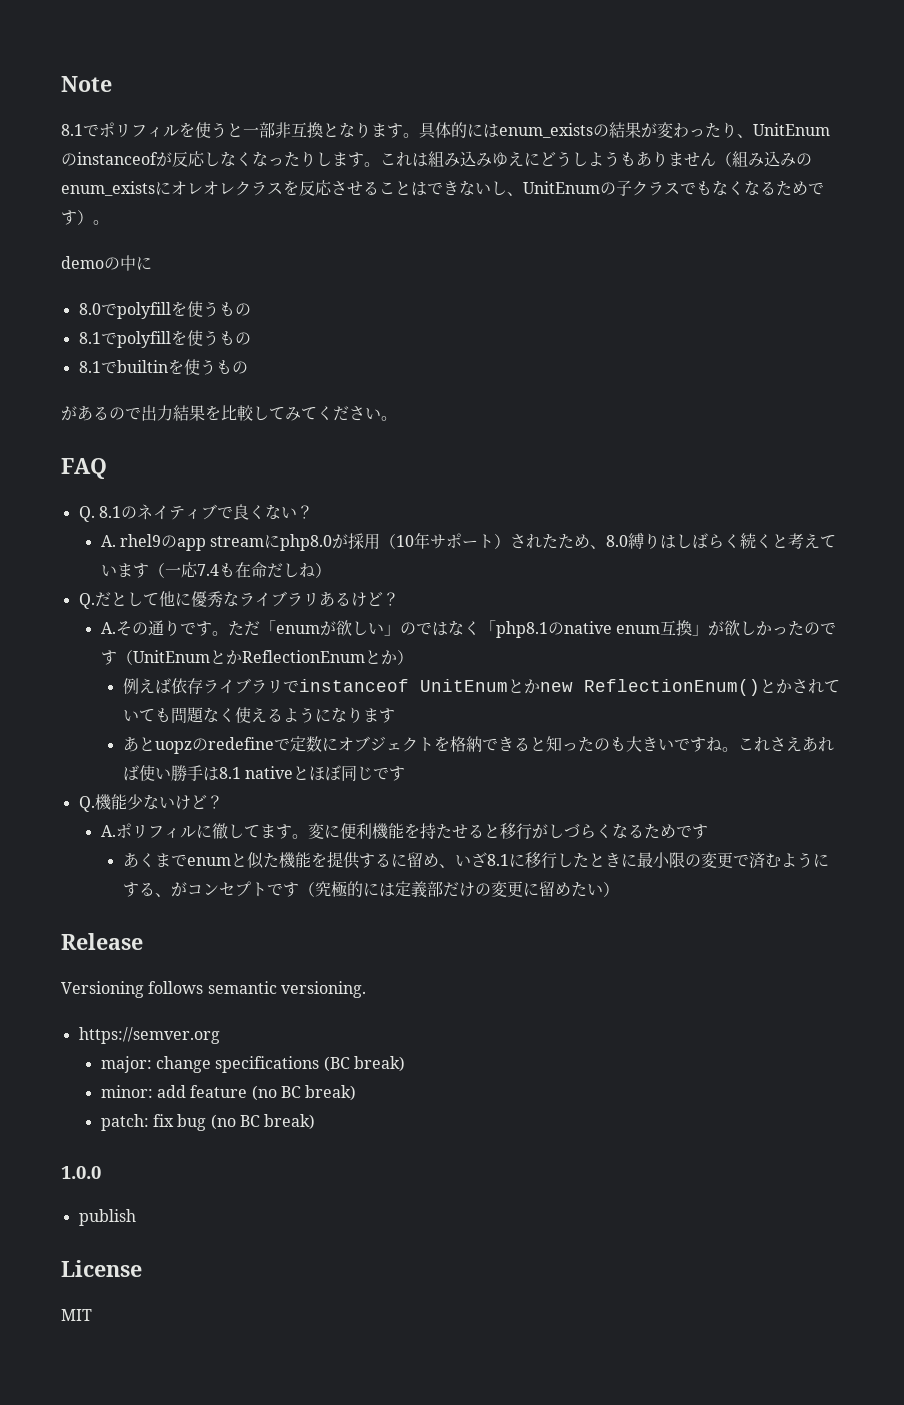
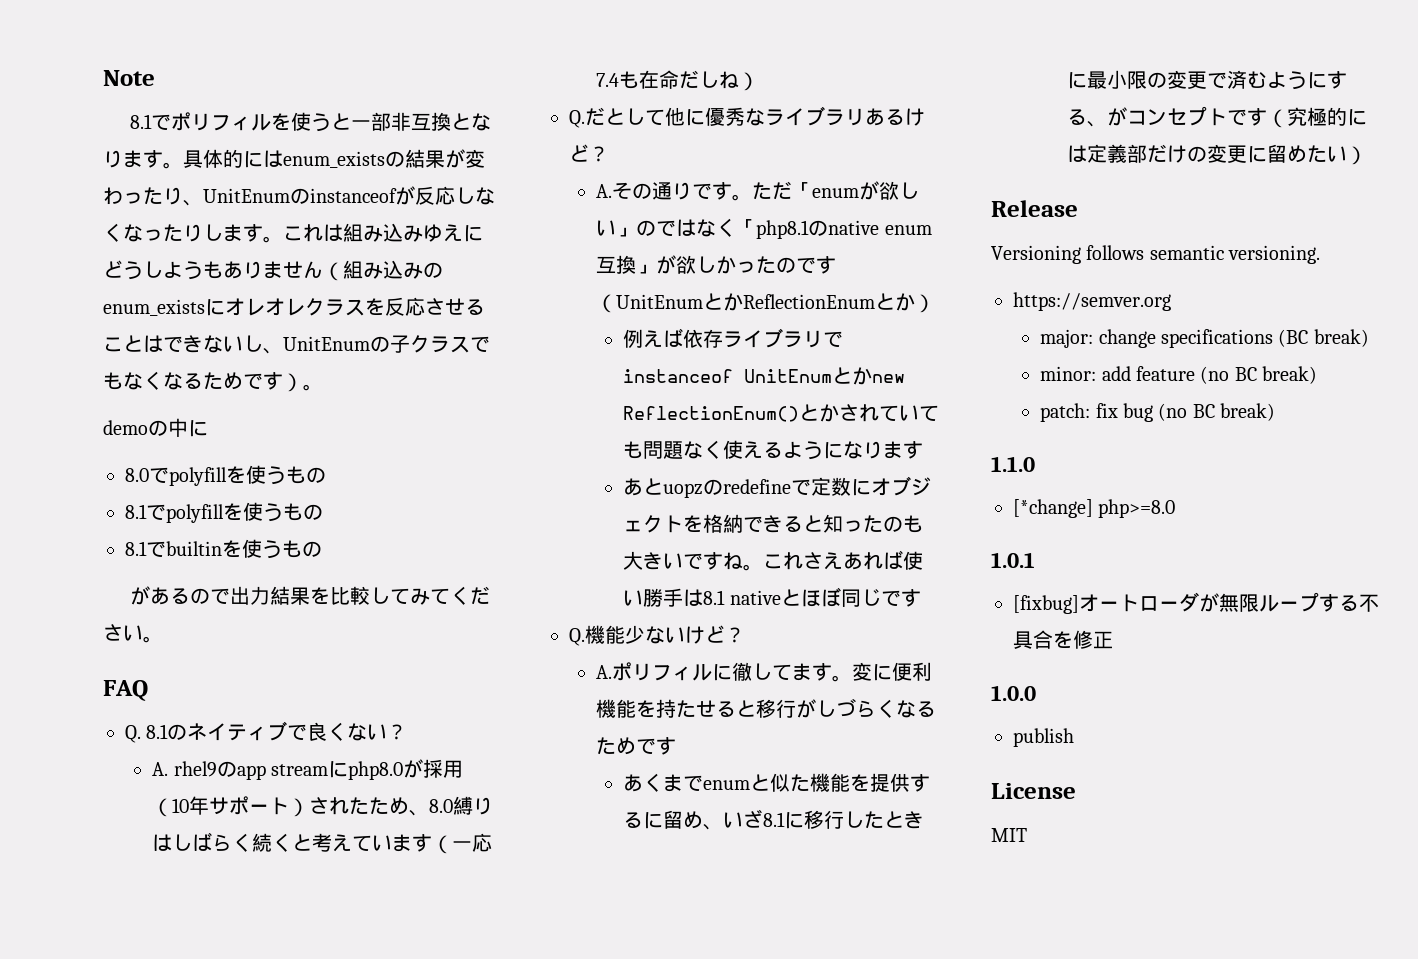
(316, 1122) none -> [991,456,1035,472] [1013,499,1176,518] [991,552,1035,568] [1013,592,1379,614] [1013,630,1113,649] // 1.1.0 // [*change] php>=8.0 // 1.0.1 // [fixbug]オートローダが無限ループする不具合を修正

